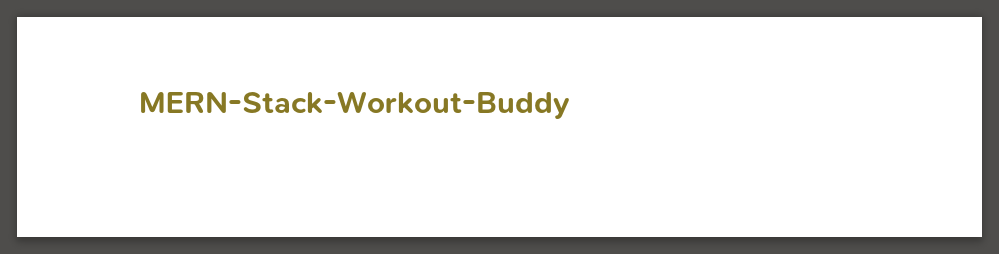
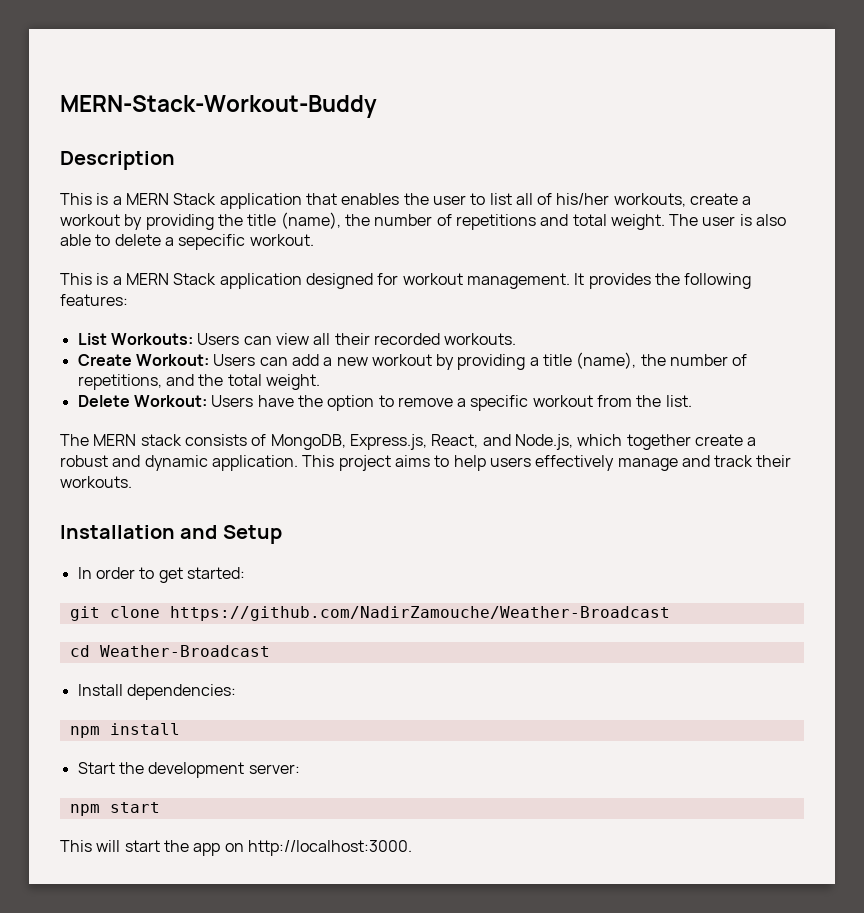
(570, 105) none -> [60,151,175,170] [60,193,752,209] [60,212,787,230] [60,234,314,250] [60,273,752,289] [60,294,128,306] [77,333,517,345] [77,352,748,370] [77,374,320,390] [77,395,692,411] [60,434,757,450] [60,455,792,471] [60,476,132,488] [60,525,282,544] [77,567,245,583] [69,606,670,621] [69,645,270,657] [77,684,236,700] [69,723,180,738] [77,762,300,778] [69,802,160,816] [60,840,412,856] // Description // This is a MERN Stack application that enables the user to list all of his/her workouts, create a workout by providing the title (name), the number of repetitions and total weight. The user is also able to delete a sepecific workout. // This is a MERN Stack application designed for workout management. It provides the following features: // List Workouts: Users can view all their recorded workouts. // Create Workout: Users can add a new workout by providing a title (name), the number of repetitions, and the total weight. // Delete Workout: Users have the option to remove a specific workout from the list. // The MERN stack consists of MongoDB, Express.js, React, and Node.js, which together create a robust and dynamic application. This project aims to help users effectively manage and track their workouts. // Installation and Setup // In order to get started: // git clone https://github.com/NadirZamouche/Weather-Broadcast // cd Weather-Broadcast // Install dependencies: // npm install // Start the development server: // npm start // This will start the app on http://localhost:3000.

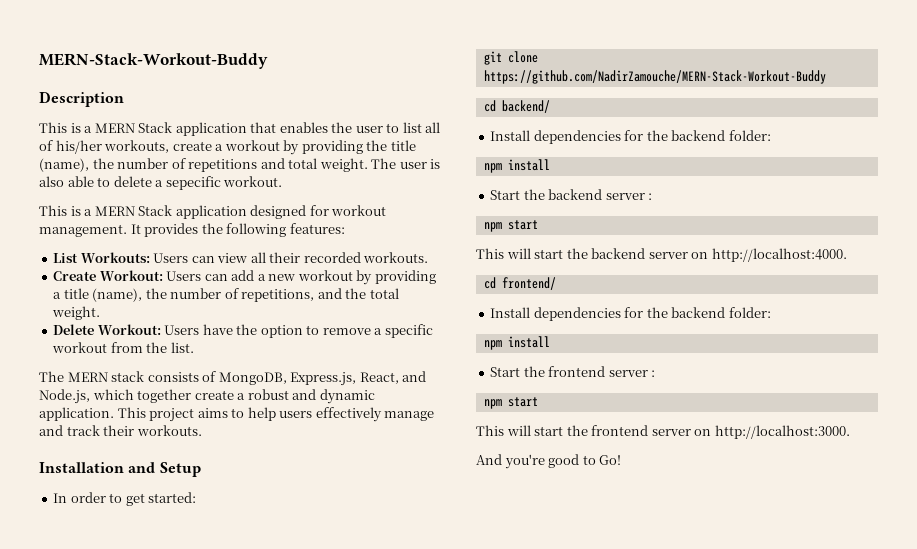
[169,606,670,621] [69,645,270,657] [77,684,236,700] [69,723,180,738] [77,762,300,778] [69,802,160,816] [60,840,412,856] https://github.com/NadirZamouche/Weather-Broadcast // cd Weather-Broadcast // Install dependencies: // npm install // Start the development server: // npm start // This will start the app on http://localhost:3000. -> [483,70,826,84] [483,100,550,113] [490,130,771,144] [483,159,550,173] [490,189,653,200] [483,220,538,232] [476,248,847,262] [483,277,556,290] [490,307,771,321] [483,336,550,350] [490,366,656,377] [483,397,538,409] [476,425,850,439] [476,454,622,469] https://github.com/NadirZamouche/MERN-Stack-Workout-Buddy // cd backend/ // Install dependencies for the backend folder: // npm install // Start the backend server : // npm start // This will start the backend server on http://localhost:4000. // cd frontend/ // Install dependencies for the backend folder: // npm install // Start the frontend server : // npm start // This will start the frontend server on http://localhost:3000. // And you're good to Go!

